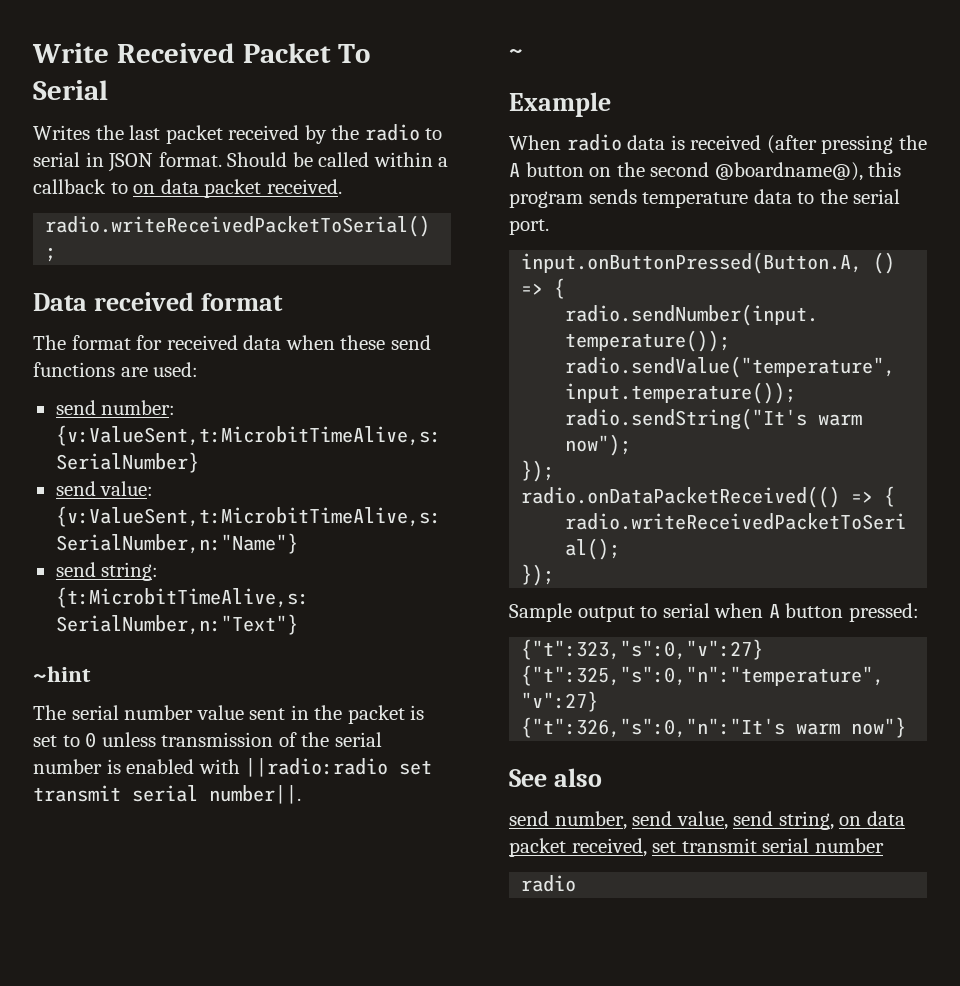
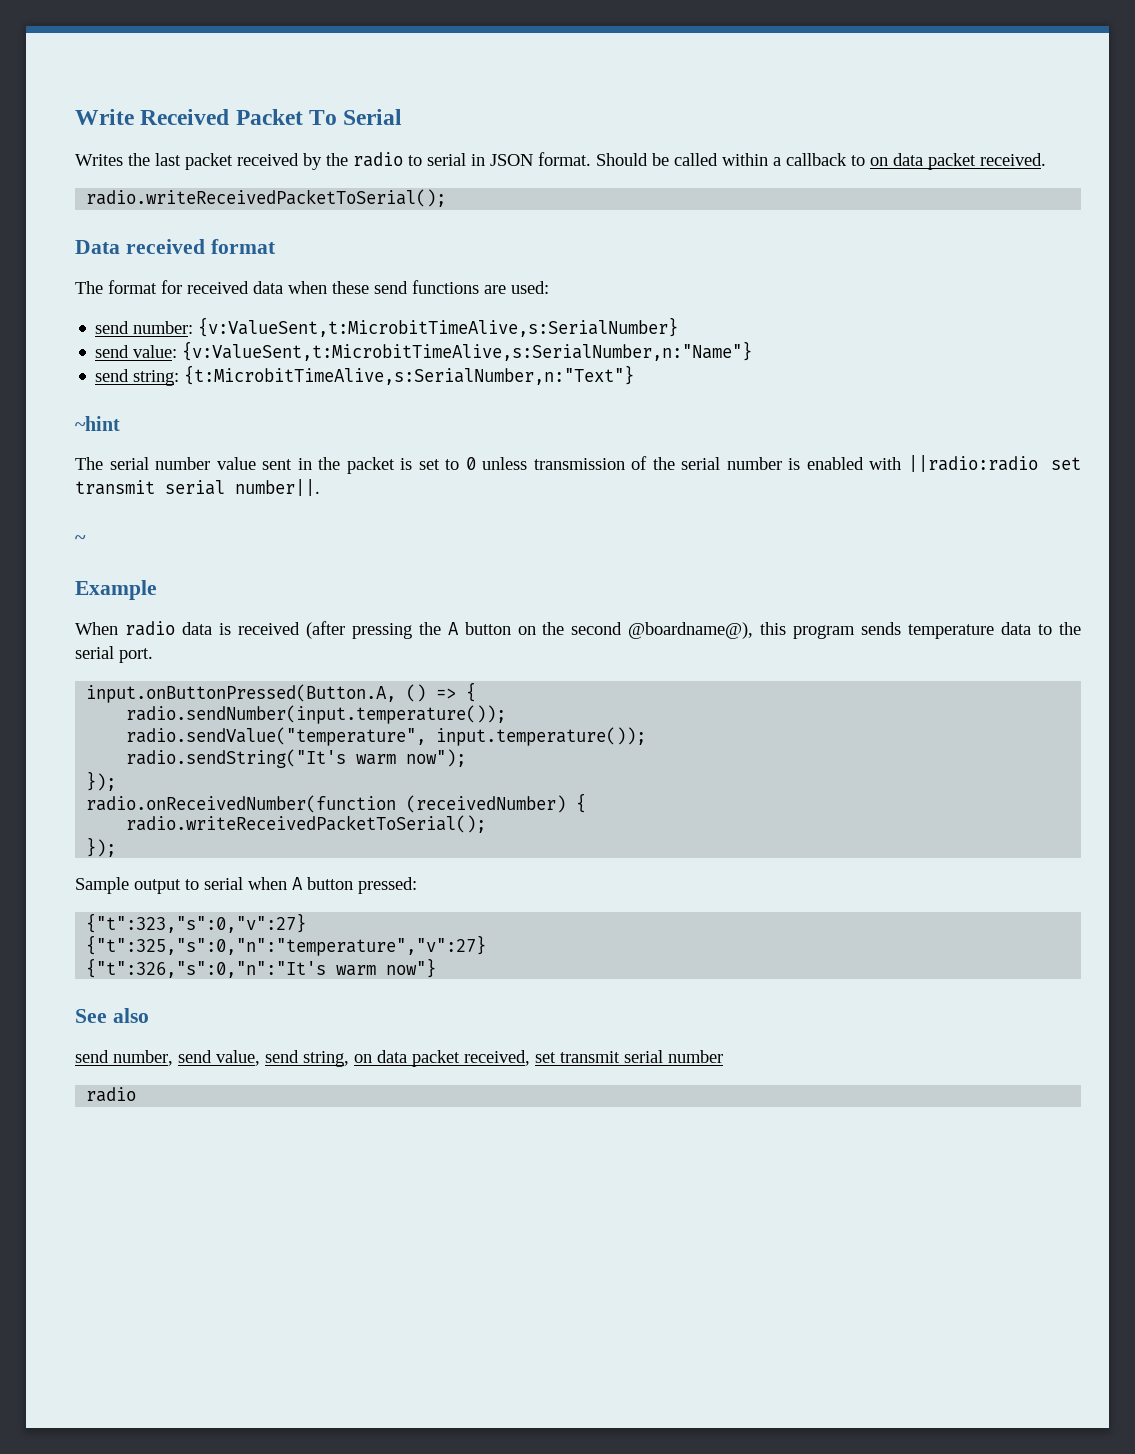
[521,486,874,508] radio.onDataPacketReceived(() => -> [86,795,567,813] radio.onReceivedNumber(function (receivedNumber)

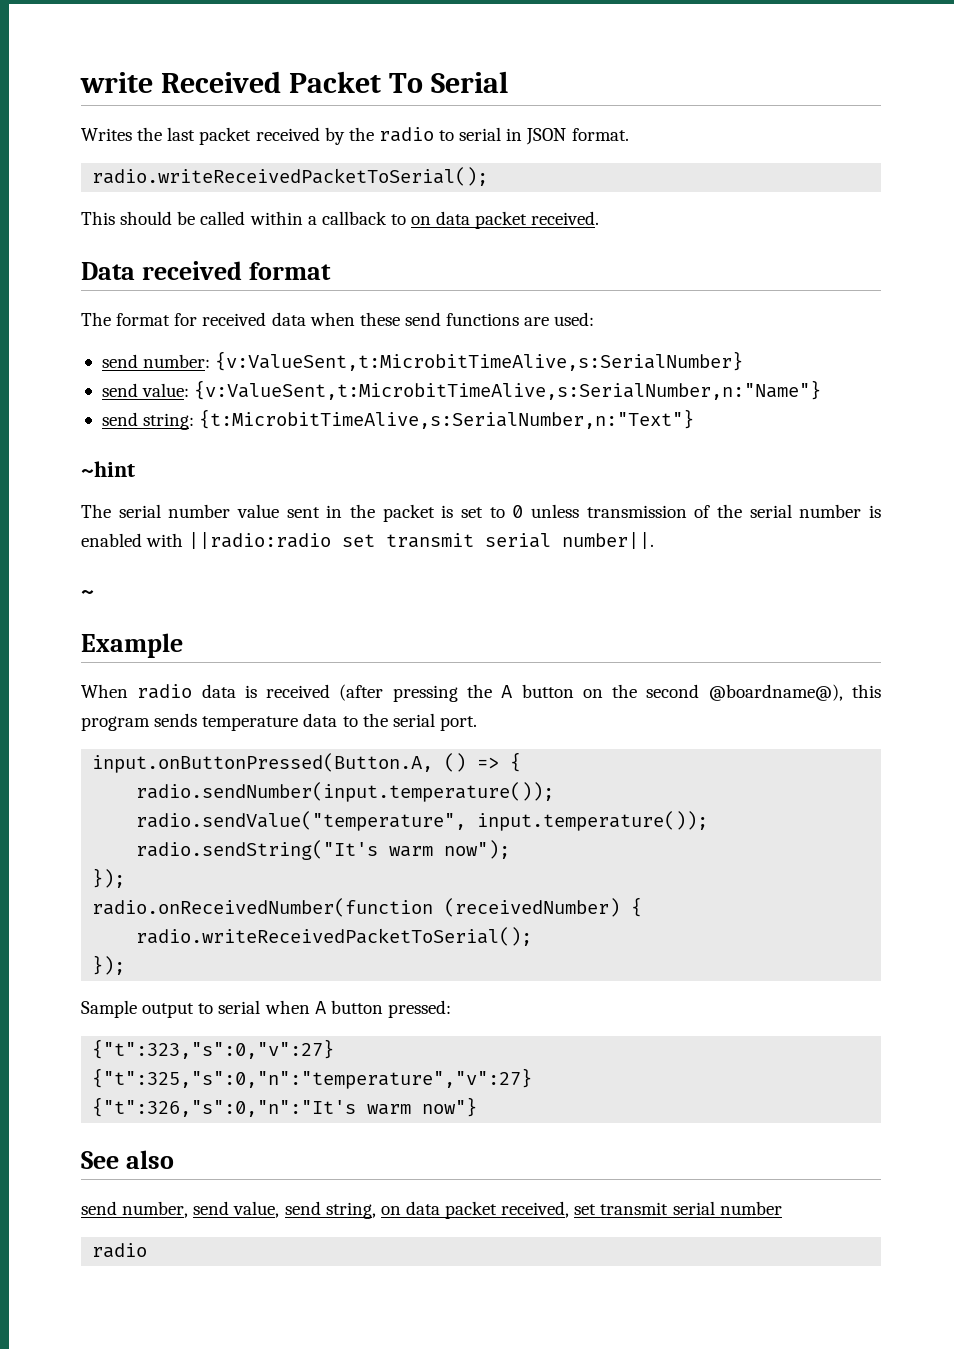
[75,109,134,125] Write -> [80,72,153,93] write
[596,153,648,166] Should -> [92,167,489,186] [81,211,173,225] // radio.writeReceivedPacketToSerial(); // This should
[86,189,447,207] // radio.writeReceivedPacketToSerial(); -> (600, 218) none

